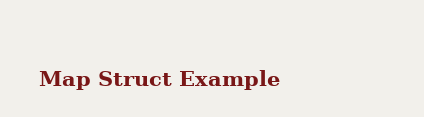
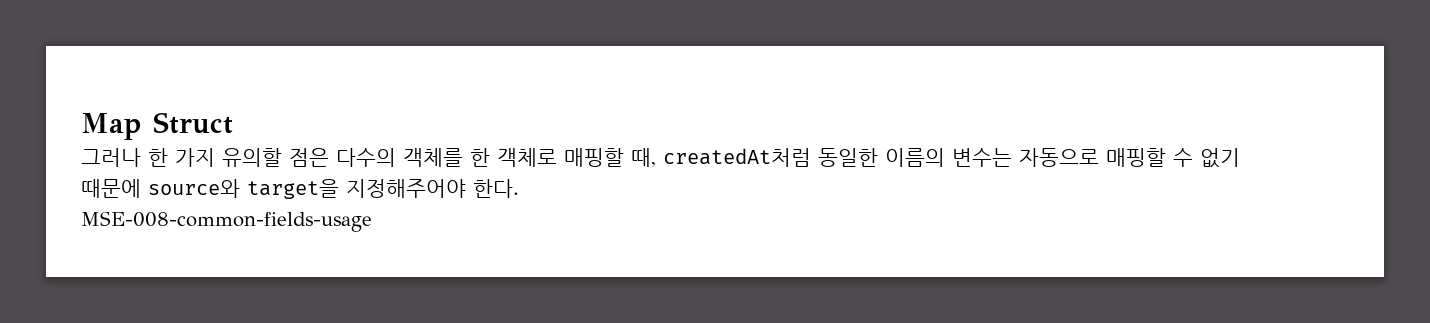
[179,70,280,90] Example -> [81,148,1240,168] [81,179,519,199] [81,211,372,232] // 그러나 한 가지 유의할 점은 다수의 객체를 한 객체로 매핑할 때, createdAt처럼 동일한 이름의 변수는 자동으로 매핑할 수 없기 때문에 source와 target을 지정해주어야 한다. // MSE-008-common-fields-usage

